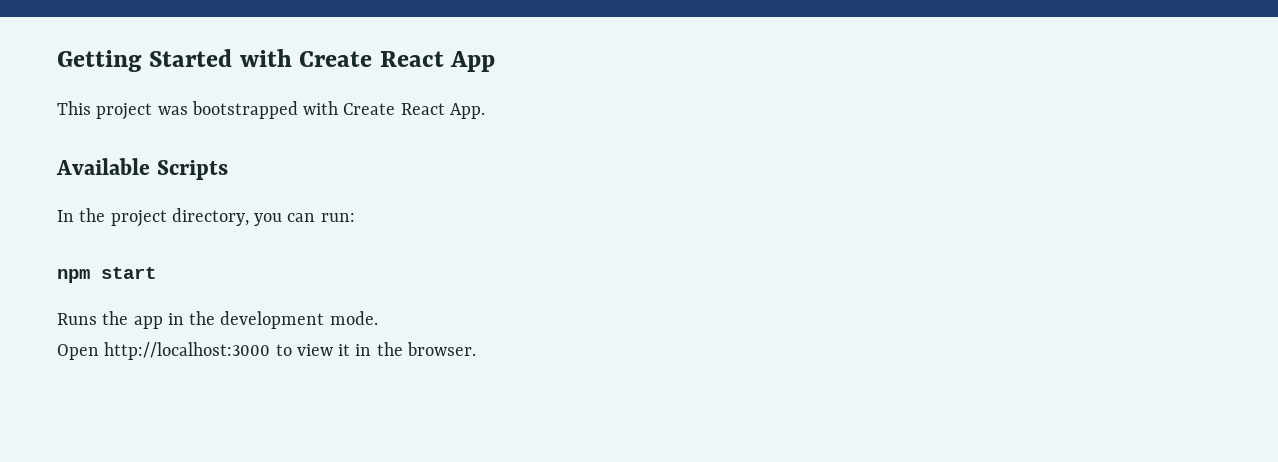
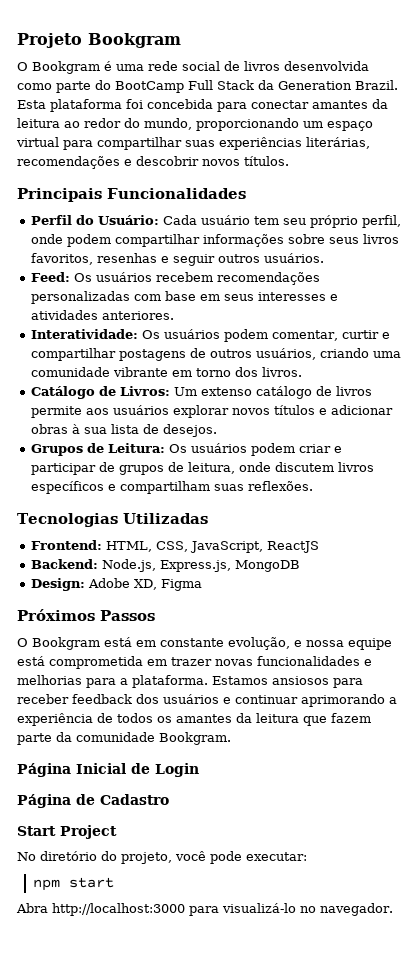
[57,49,496,72] [57,101,485,120] [56,158,228,180] [57,208,355,227] [57,267,156,283] [57,311,378,329] [57,342,476,360] Getting Started with Create React App // This project was bootstrapped with Create React App. // Available Scripts // In the project directory, you can run: // npm start // Runs the app in the development mode. // Open http://localhost:3000 to view it in the browser. -> [17,33,181,48] [17,61,369,74] [17,80,398,93] [17,99,388,112] [17,118,373,131] [16,137,370,150] [17,156,289,169] [17,188,246,202] [30,215,401,228] [30,234,399,247] [30,253,324,266] [30,272,320,285] [30,291,338,304] [30,310,174,320] [30,329,390,342] [30,348,401,361] [30,367,302,377] [30,386,372,399] [30,405,393,418] [30,424,217,437] [30,443,342,456] [30,462,374,475] [30,481,313,494] [17,513,208,527] [30,540,319,553] [30,559,300,572] [30,578,202,591] [17,609,155,621] [17,637,392,650] [17,656,372,669] [17,675,363,688] [17,694,397,707] [17,713,371,726] [17,732,231,745] [17,763,199,777] [17,794,169,808] [17,825,117,839] [17,851,307,864] [32,877,114,891] [16,903,393,916] Projeto Bookgram // O Bookgram é uma rede social de livros desenvolvida como parte do BootCamp Full Stack da Generation Brazil. Esta plataforma foi concebida para conectar amantes da leitura ao redor do mundo, proporcionando um espaço virtual para compartilhar suas experiências literárias, recomendações e descobrir novos títulos. // Principais Funcionalidades // Perfil do Usuário: Cada usuário tem seu próprio perfil, onde podem compartilhar informações sobre seus livros favoritos, resenhas e seguir outros usuários. // Feed: Os usuários recebem recomendações personalizadas com base em seus interesses e atividades anteriores. // Interatividade: Os usuários podem comentar, curtir e compartilhar postagens de outros usuários, criando uma comunidade vibrante em torno dos livros. // Catálogo de Livros: Um extenso catálogo de livros permite aos usuários explorar novos títulos e adicionar obras à sua lista de desejos. // Grupos de Leitura: Os usuários podem criar e participar de grupos de leitura, onde discutem livros específicos e compartilham suas reflexões. // Tecnologias Utilizadas // Frontend: HTML, CSS, JavaScript, ReactJS // Backend: Node.js, Express.js, MongoDB // Design: Adobe XD, Figma // Próximos Passos // O Bookgram está em constante evolução, e nossa equipe está comprometida em trazer novas funcionalidades e melhorias para a plataforma. Estamos ansiosos para receber feedback dos usuários e continuar aprimorando a experiência de todos os amantes da leitura que fazem parte da comunidade Bookgram. // Página Inicial de Login // Página de Cadastro // Start Project // No diretório do projeto, você pode executar: // npm start // Abra http://localhost:3000 para visualizá-lo no navegador.

